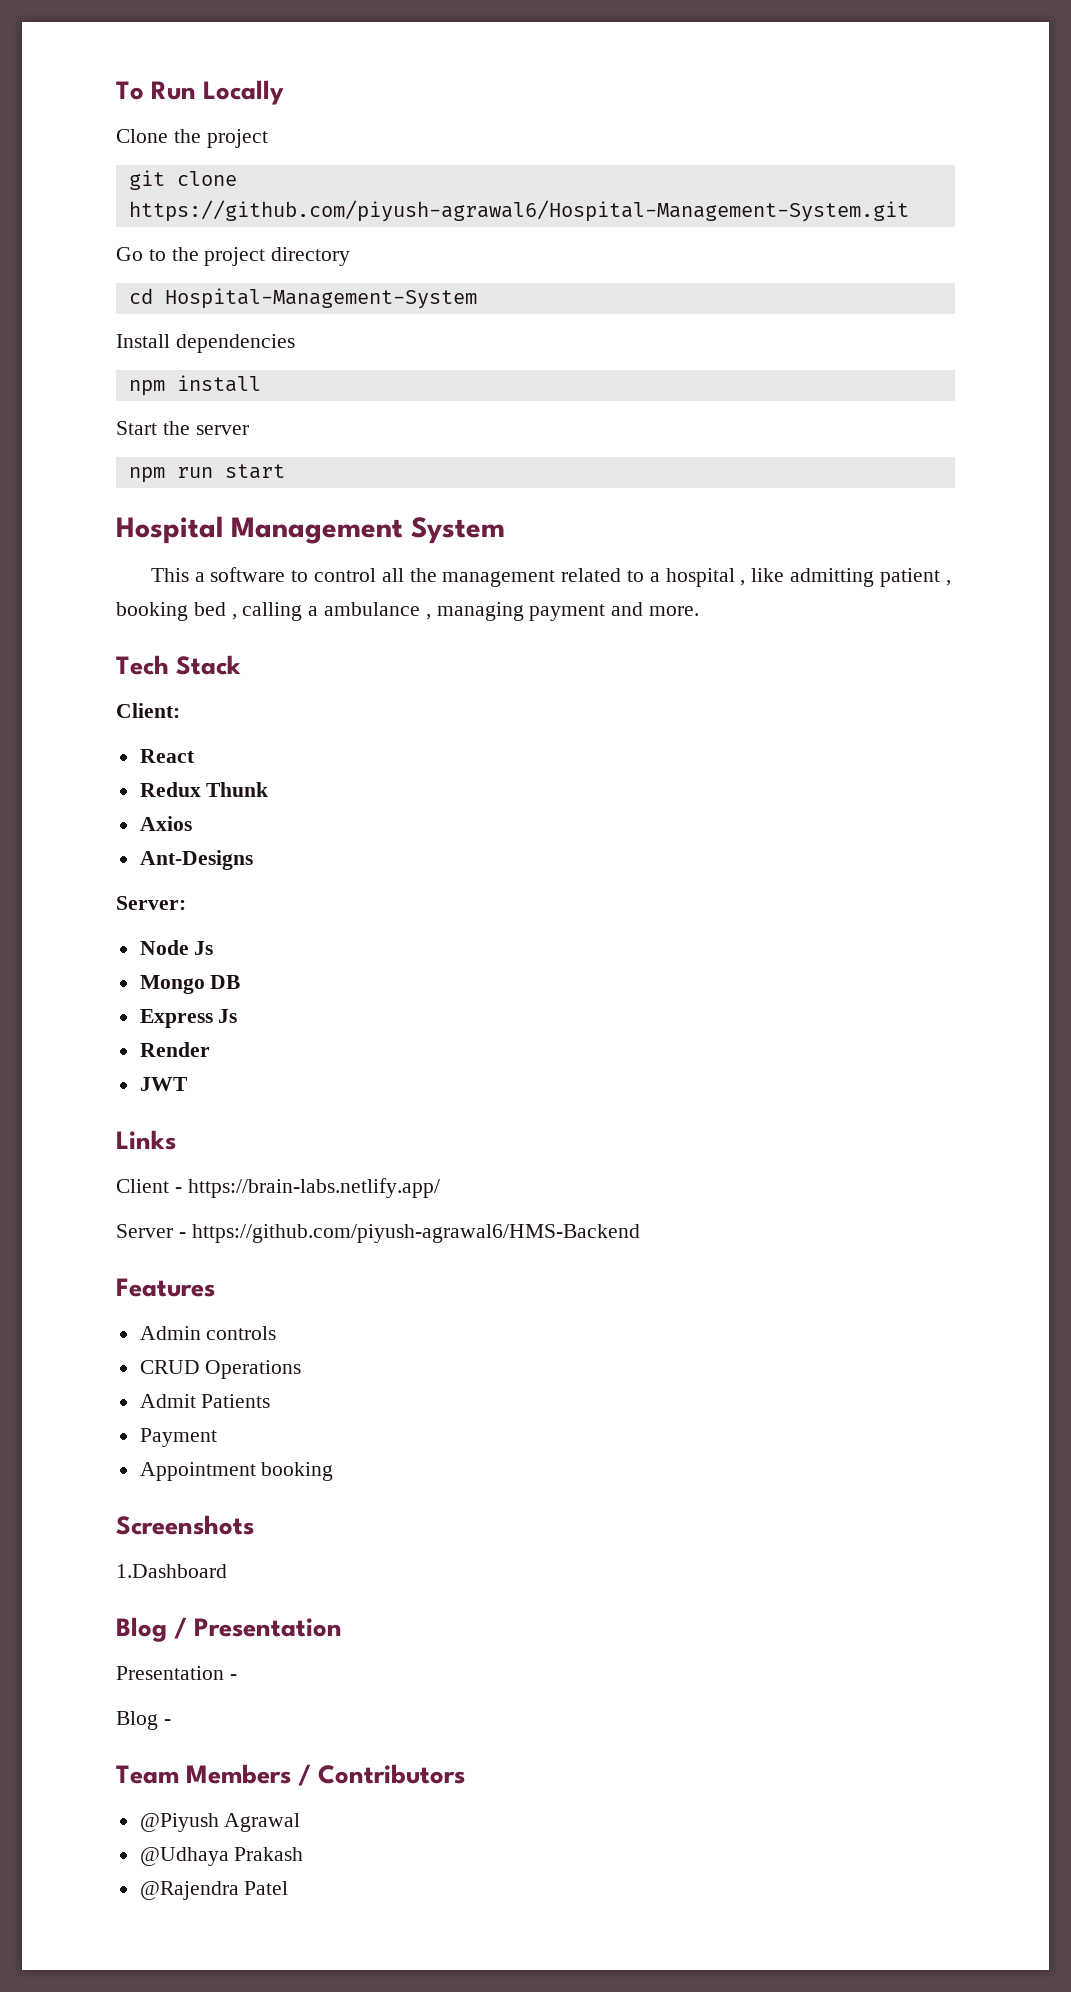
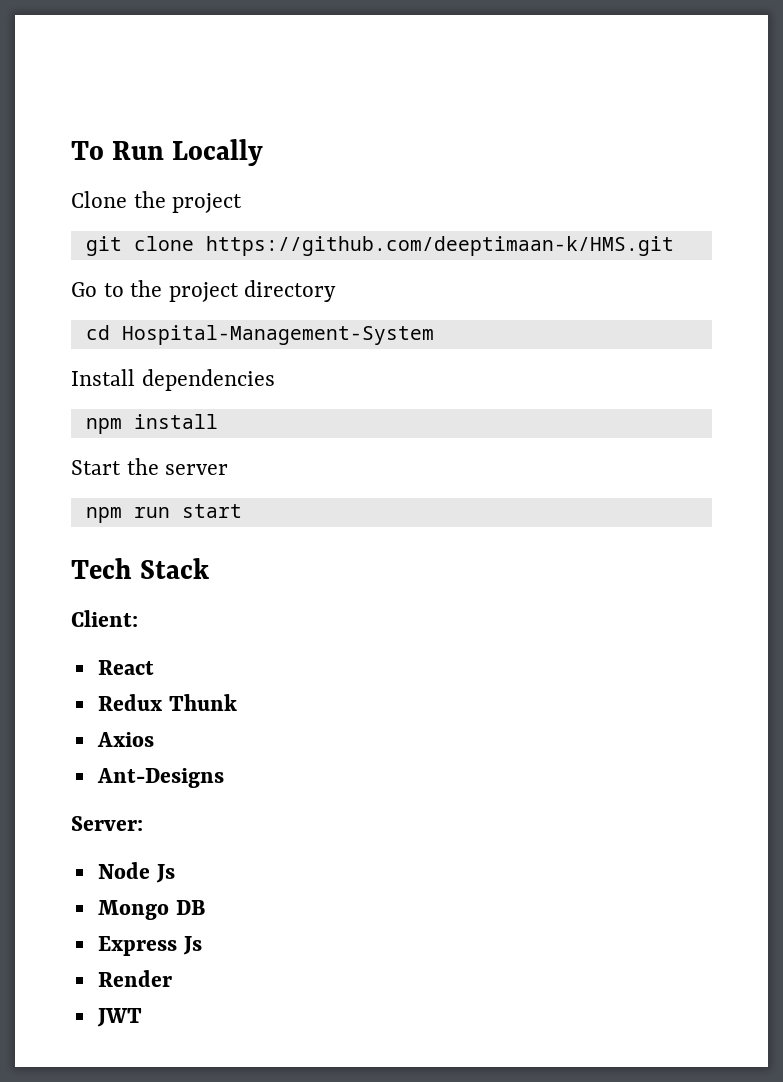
[128,200,909,222] https://github.com/piyush-agrawal6/Hospital-Management-System.git -> [205,236,674,256] https://github.com/deeptimaan-k/HMS.git
[116,516,505,544] [150,567,951,587] [116,602,700,621] // Hospital Management System // This a software to control all the management related to a hospital , like admitting patient , booking bed , calling a ambulance , managing payment and more. -> (242, 511) none
[116,1130,176,1150] [116,1178,440,1198] [116,1224,640,1243] [116,1278,215,1297] [139,1326,277,1340] [139,1360,302,1379] [139,1394,271,1408] [139,1428,217,1447] [139,1462,334,1481] [116,1515,254,1535] [116,1564,227,1578] [116,1617,343,1642] [116,1666,237,1680] [116,1711,171,1730] [116,1764,466,1786] [139,1813,301,1832] [139,1847,304,1866] [139,1881,289,1900] // Links // Client - https://brain-labs.netlify.app/ // Server - https://github.com/piyush-agrawal6/HMS-Backend // Features // Admin controls // CRUD Operations // Admit Patients // Payment // Appointment booking // Screenshots // 1.Dashboard // Blog / Presentation // Presentation - // Blog - // Team Members / Contributors // @Piyush Agrawal // @Udhaya Prakash // @Rajendra Patel -> (142, 1017) none

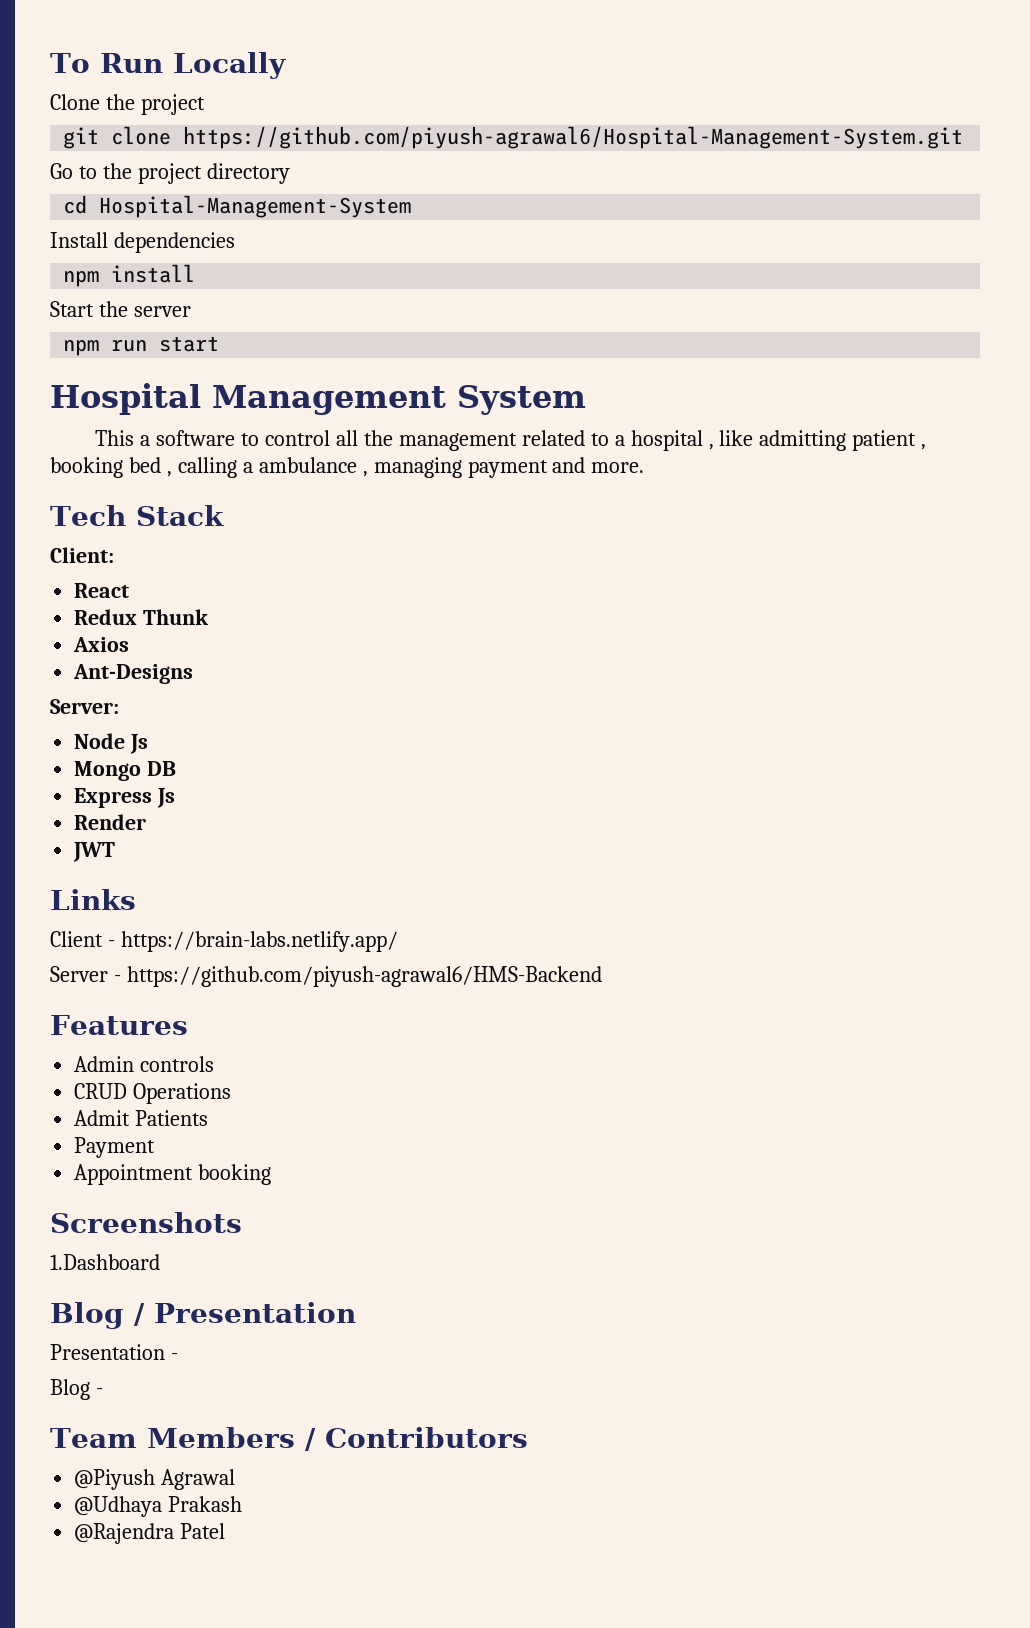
[205,236,674,256] https://github.com/deeptimaan-k/HMS.git -> [183,126,964,149] https://github.com/piyush-agrawal6/Hospital-Management-System.git
(242, 511) none -> [50,383,586,415] [95,430,927,451] [50,457,645,478] // Hospital Management System // This a software to control all the management related to a hospital , like admitting patient , booking bed , calling a ambulance , managing payment and more.
(142, 1017) none -> [50,889,136,910] [50,931,398,952] [50,966,602,987] [50,1015,188,1035] [74,1056,215,1072] [74,1083,232,1104] [74,1110,209,1126] [74,1137,156,1158] [74,1164,272,1185] [50,1212,242,1233] [50,1254,160,1270] [50,1302,356,1329] [50,1344,178,1360] [50,1379,103,1400] [50,1427,528,1451] [74,1469,236,1490] [74,1496,243,1517] [74,1523,226,1544] // Links // Client - https://brain-labs.netlify.app/ // Server - https://github.com/piyush-agrawal6/HMS-Backend // Features // Admin controls // CRUD Operations // Admit Patients // Payment // Appointment booking // Screenshots // 1.Dashboard // Blog / Presentation // Presentation - // Blog - // Team Members / Contributors // @Piyush Agrawal // @Udhaya Prakash // @Rajendra Patel

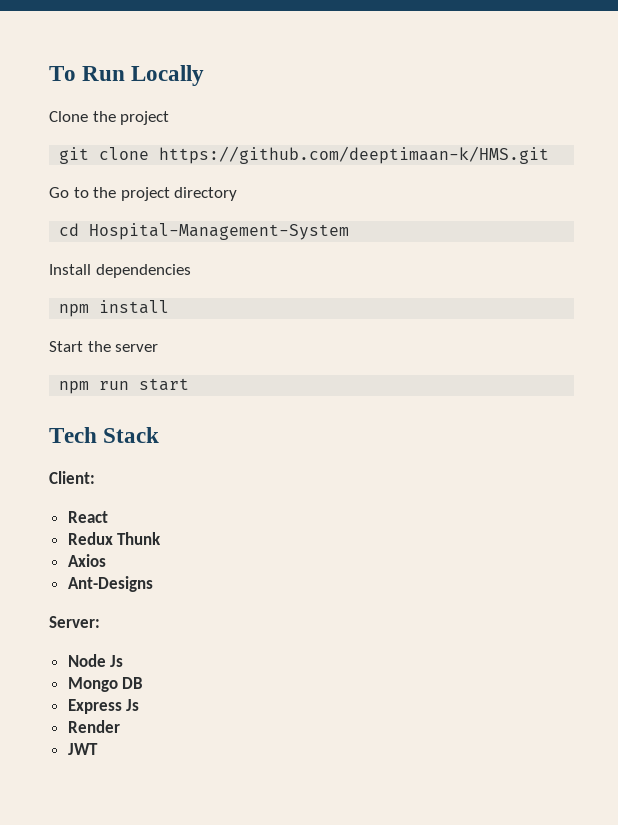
[183,126,964,149] https://github.com/piyush-agrawal6/Hospital-Management-System.git -> [159,146,550,164] https://github.com/deeptimaan-k/HMS.git
[50,383,586,415] [95,430,927,451] [50,457,645,478] // Hospital Management System // This a software to control all the management related to a hospital , like admitting patient , booking bed , calling a ambulance , managing payment and more. -> (190, 384) none
[50,889,136,910] [50,931,398,952] [50,966,602,987] [50,1015,188,1035] [74,1056,215,1072] [74,1083,232,1104] [74,1110,209,1126] [74,1137,156,1158] [74,1164,272,1185] [50,1212,242,1233] [50,1254,160,1270] [50,1302,356,1329] [50,1344,178,1360] [50,1379,103,1400] [50,1427,528,1451] [74,1469,236,1490] [74,1496,243,1517] [74,1523,226,1544] // Links // Client - https://brain-labs.netlify.app/ // Server - https://github.com/piyush-agrawal6/HMS-Backend // Features // Admin controls // CRUD Operations // Admit Patients // Payment // Appointment booking // Screenshots // 1.Dashboard // Blog / Presentation // Presentation - // Blog - // Team Members / Contributors // @Piyush Agrawal // @Udhaya Prakash // @Rajendra Patel -> (98, 749) none

